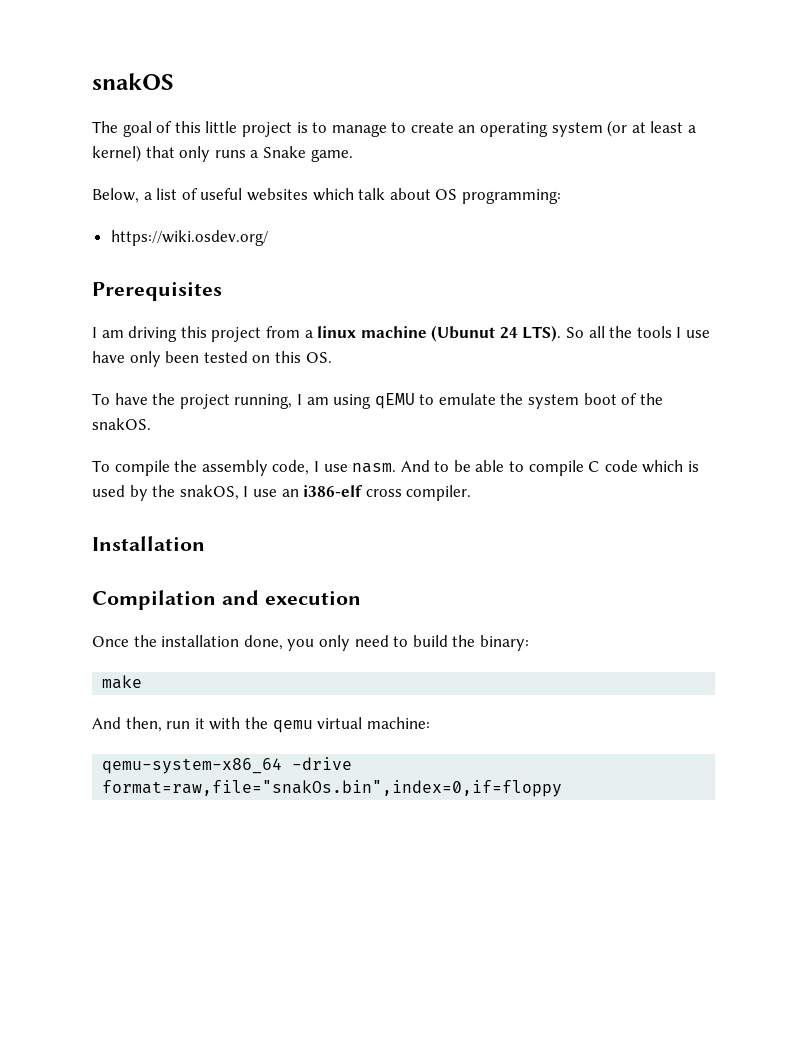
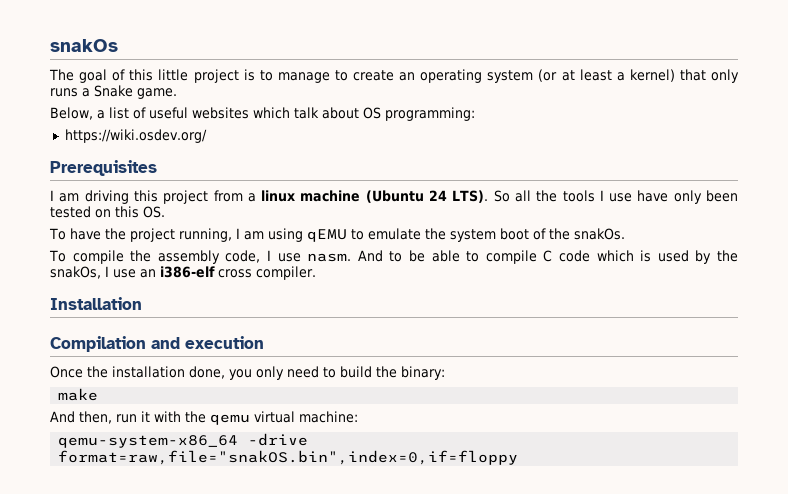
[92,73,174,90] snakOS -> [50,39,118,52] snakOs
[431,325,496,342] (Ubunut -> [365,190,424,203] (Ubuntu
[92,418,151,430] snakOS. -> [573,228,625,240] snakOs.
[179,485,239,500] snakOS, -> [50,266,101,279] snakOs,
[102,780,563,797] format=raw,file="snakOs.bin",index=0,if=floppy -> [58,450,519,465] format=raw,file="snakOS.bin",index=0,if=floppy

